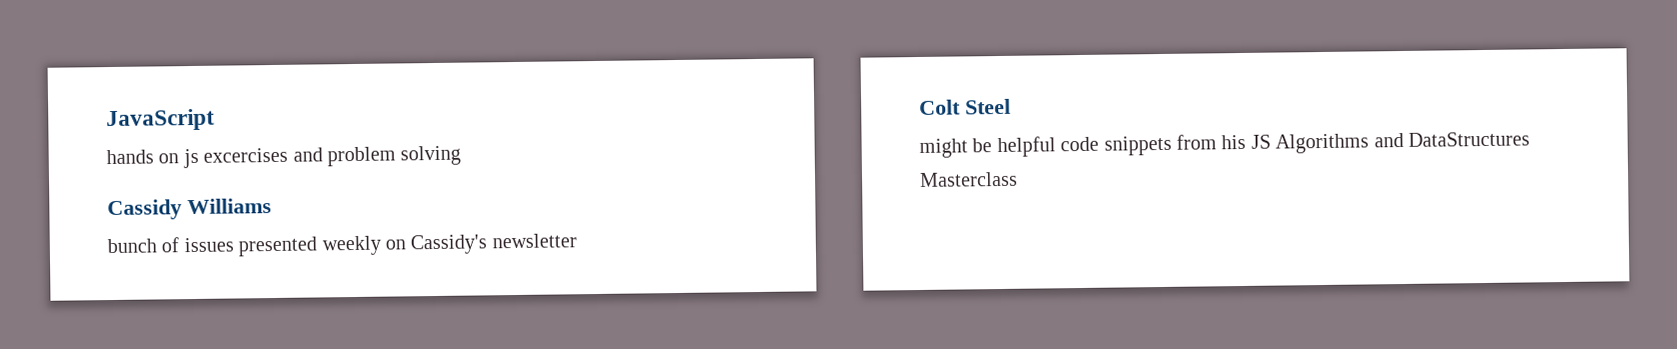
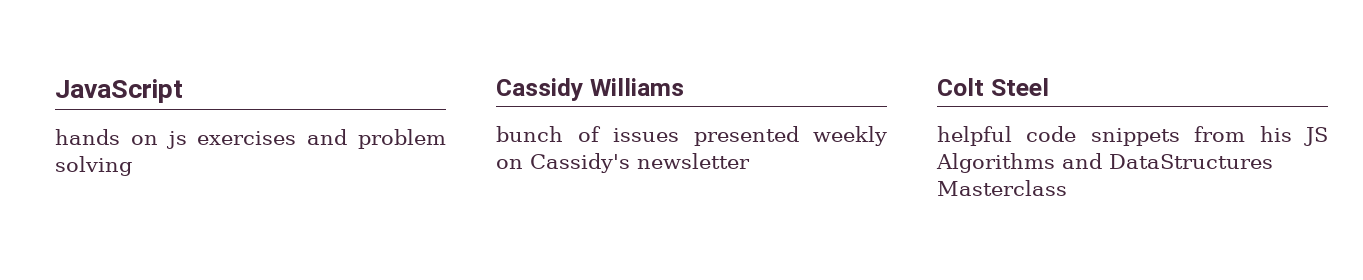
[203,147,289,163] excercises -> [197,131,297,145] exercises
[919,138,993,158] might be -> (1049, 87) none

